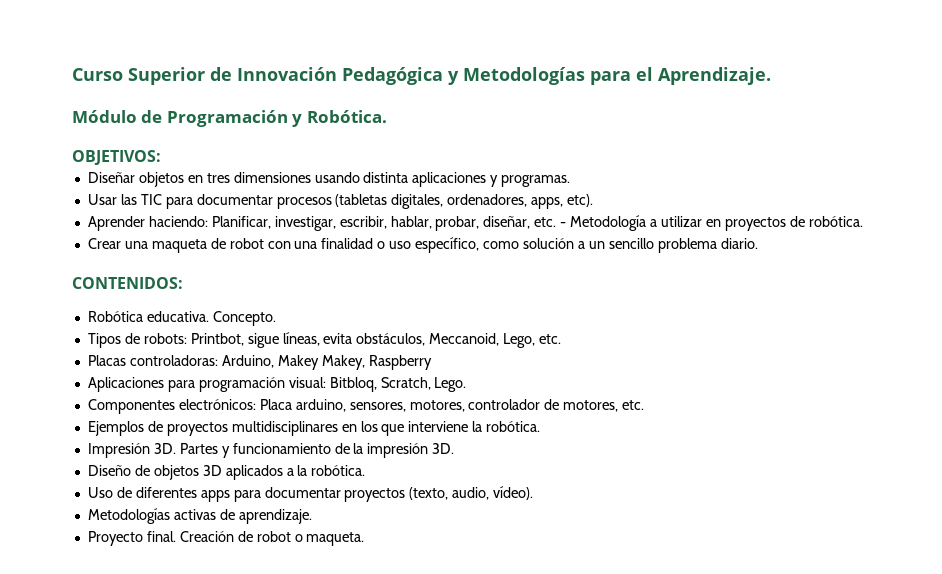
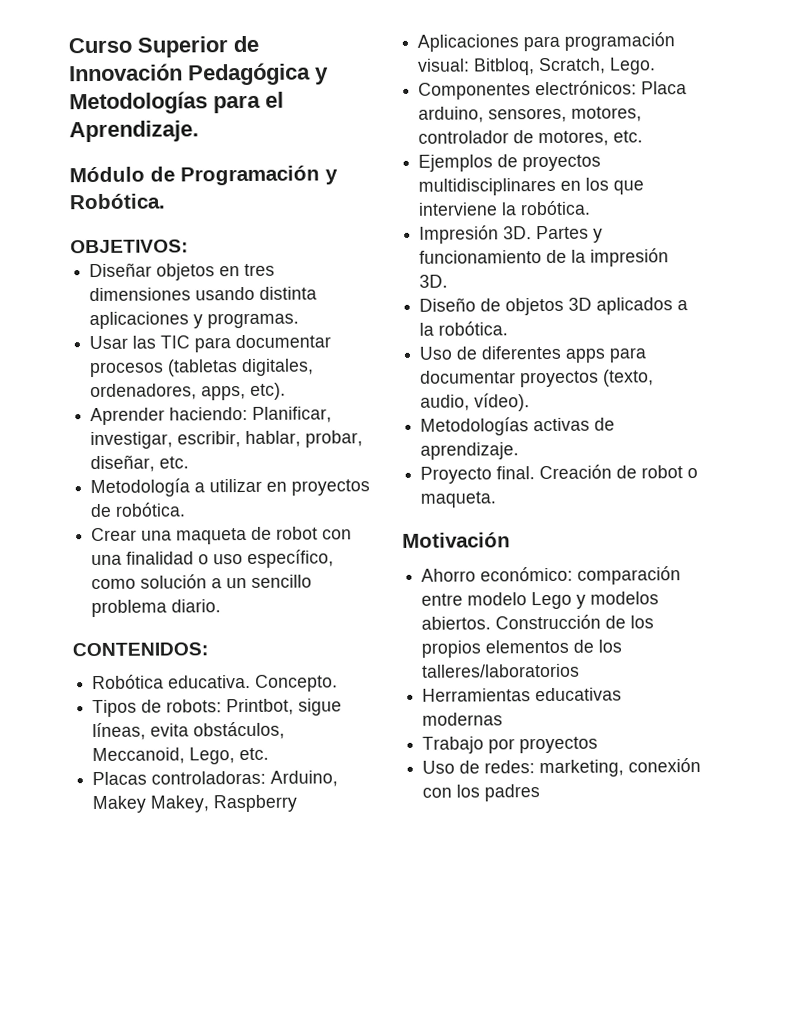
[560,222,567,227] - -> (190, 462) //
(365, 539) none -> [402,532,511,548] [421,566,682,585] [421,591,660,610] [421,614,655,630] [421,639,623,658] [422,663,581,678] [422,687,623,702] [422,712,504,726] [422,736,599,754] [422,757,702,778] [422,784,541,802] // Motivación // Ahorro económico: comparación entre modelo Lego y modelos abiertos. Construcción de los propios elementos de los talleres/laboratorios // Herramientas educativas modernas // Trabajo por proyectos // Uso de redes: marketing, conexión con los padres

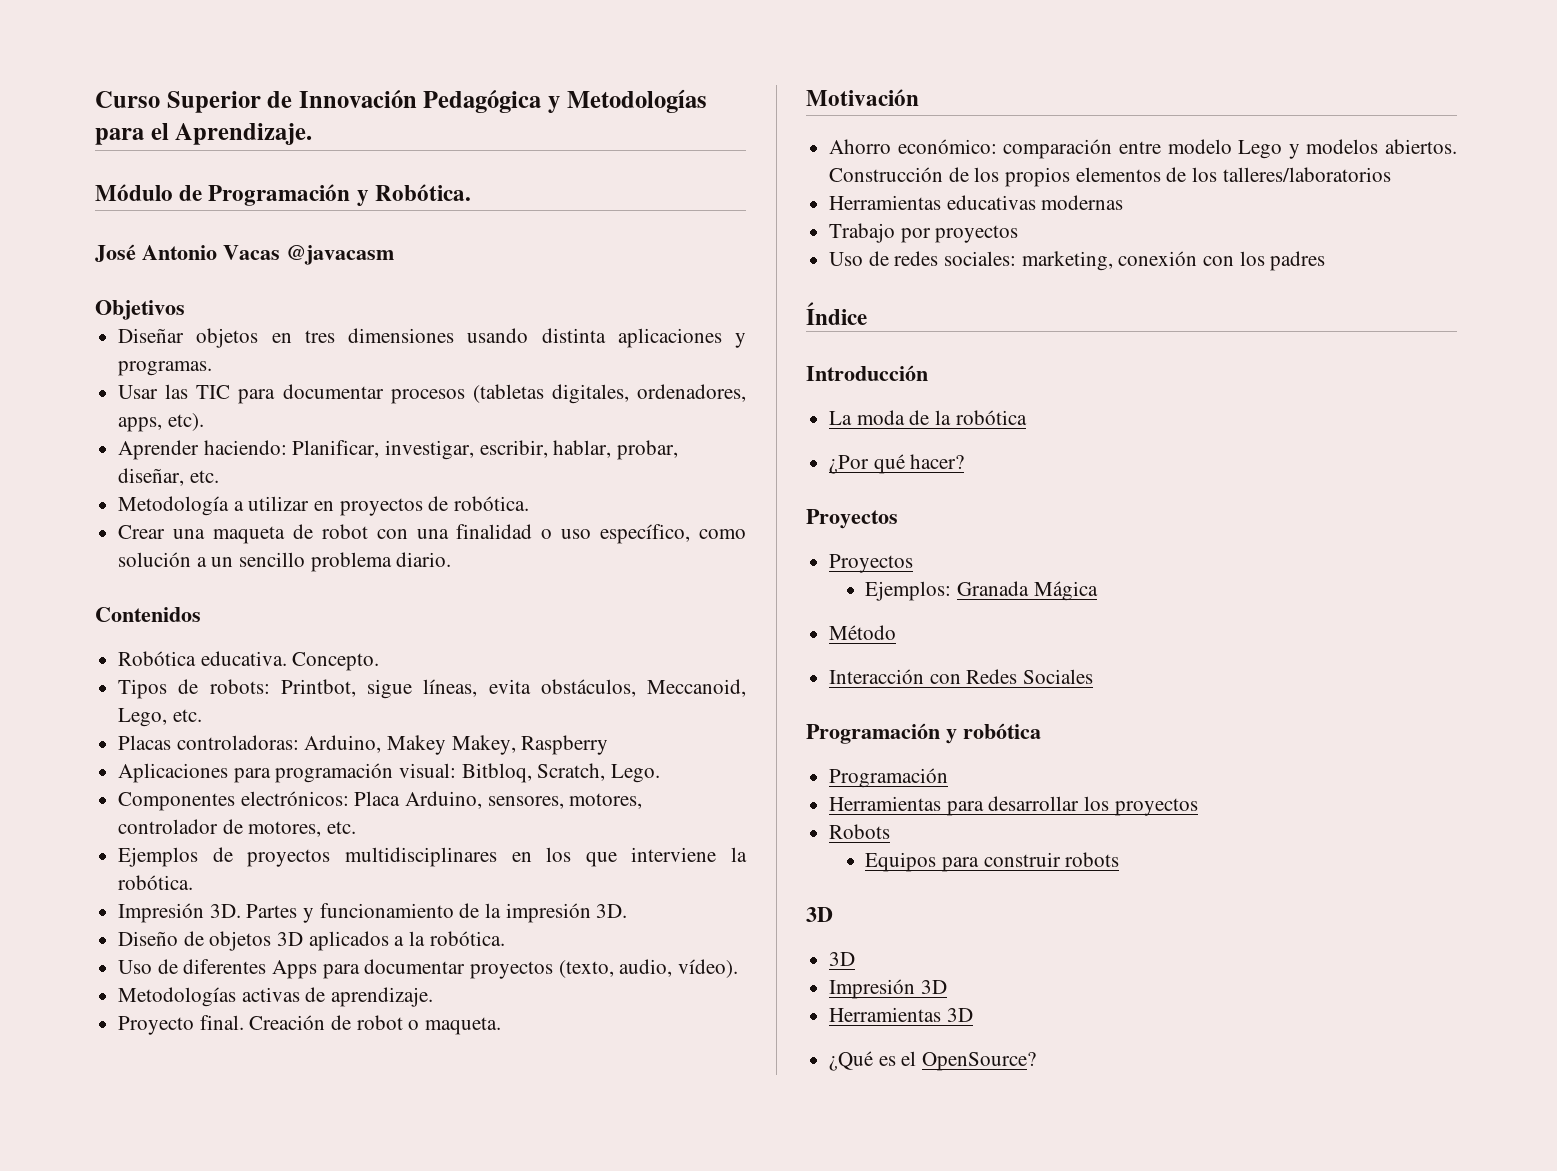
[70,239,188,254] OBJETIVOS: -> [95,244,394,265] [95,300,185,320] José Antonio Vacas @javacasm // Objetivos
[72,642,208,657] CONTENIDOS: -> [95,607,201,622] Contenidos
[418,106,485,123] arduino, -> [405,791,483,809] Arduino,
[565,348,607,363] apps -> [272,960,318,979] Apps
[484,760,536,774] redes: -> [894,251,1017,266] redes sociales:
(541, 793) none -> [806,302,867,325] [806,365,928,381] [829,410,1027,425] [829,454,965,474] [806,509,898,529] [829,554,914,573] [865,581,1098,601] [829,625,897,640] [829,669,1094,684] [806,723,1041,744] [829,768,949,788] [829,796,1198,816] [829,824,891,839] [865,852,1120,872] [806,907,833,922] [829,952,856,966] [829,979,947,999] [829,1007,973,1022] [829,1051,1037,1071] // Índice // Introducción // La moda de la robótica // ¿Por qué hacer? // Proyectos // Proyectos // Ejemplos: Granada Mágica // Método // Interacción con Redes Sociales // Programación y robótica // Programación // Herramientas para desarrollar los proyectos // Robots // Equipos para construir robots // 3D // 3D // Impresión 3D // Herramientas 3D // ¿Qué es el OpenSource?

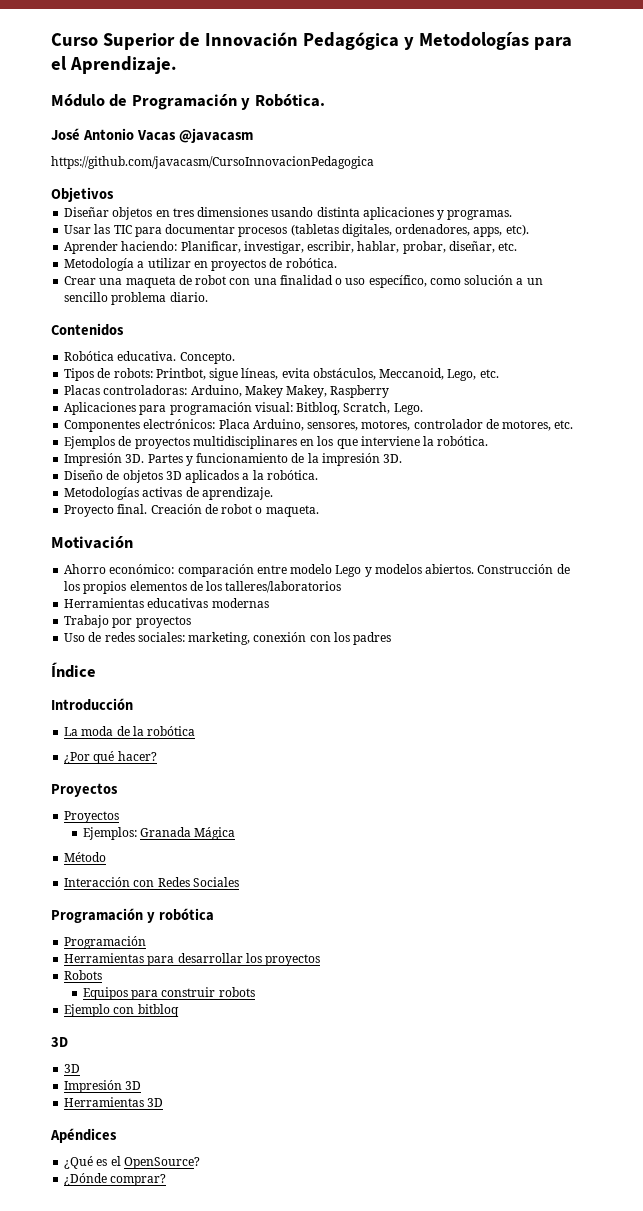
(394, 255) none -> [51,156,374,169] // https://github.com/javacasm/CursoInnovacionPedagogica
[118,959,739,979] // Uso de diferentes Apps para documentar proyectos (texto, audio, vídeo). -> (318, 475) none
(1120, 859) none -> [64,1004,179,1017] // Ejemplo con bitbloq
(973, 1015) none -> [50,1128,117,1143] // Apéndices
(1037, 1061) none -> [64,1173,167,1186] // ¿Dónde comprar?

